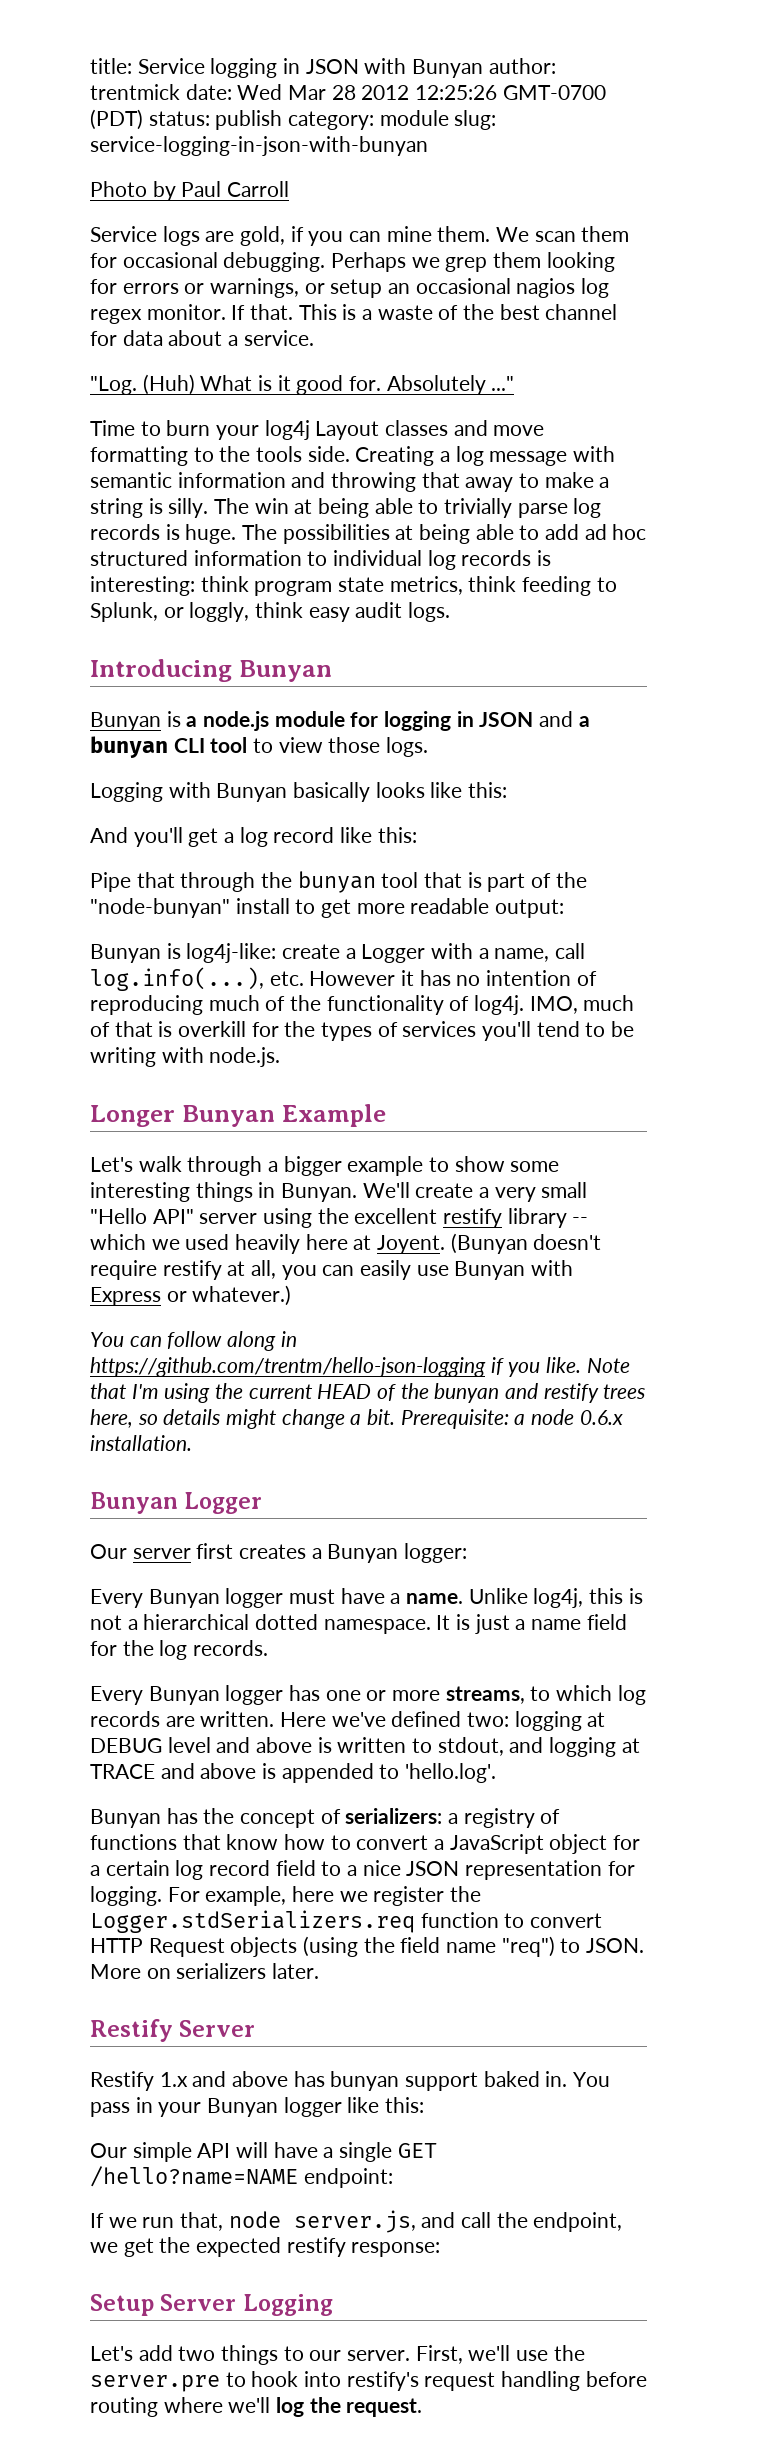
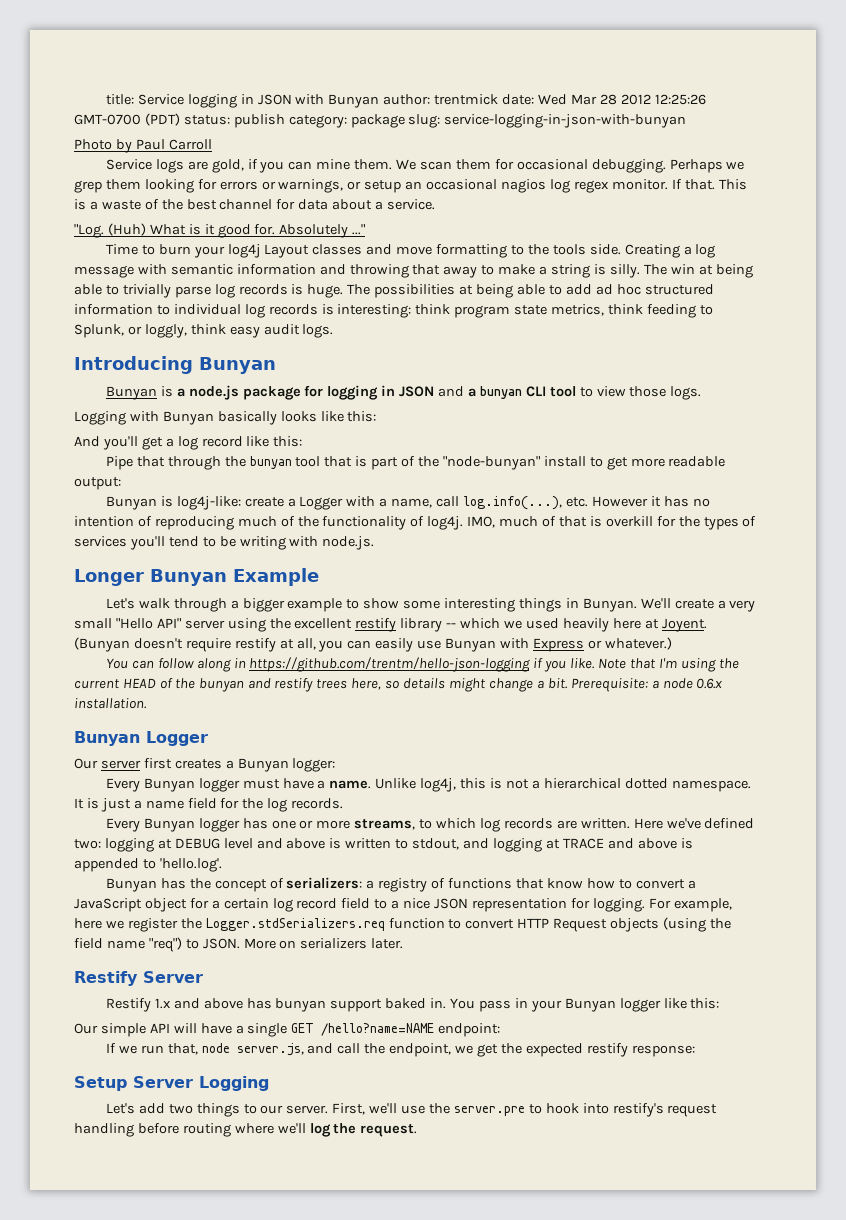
[379,110,449,126] module -> [350,114,405,128] package
[274,711,345,727] module -> [242,386,301,400] package

